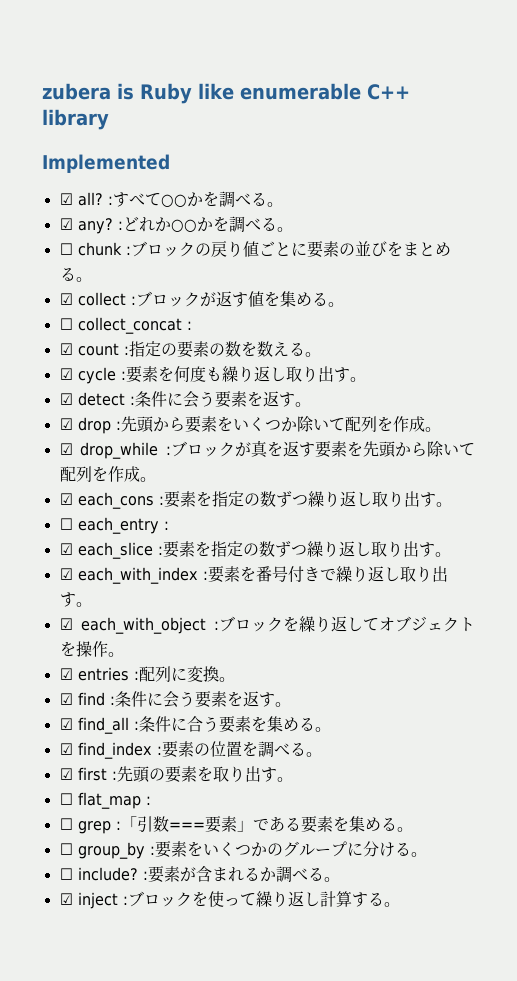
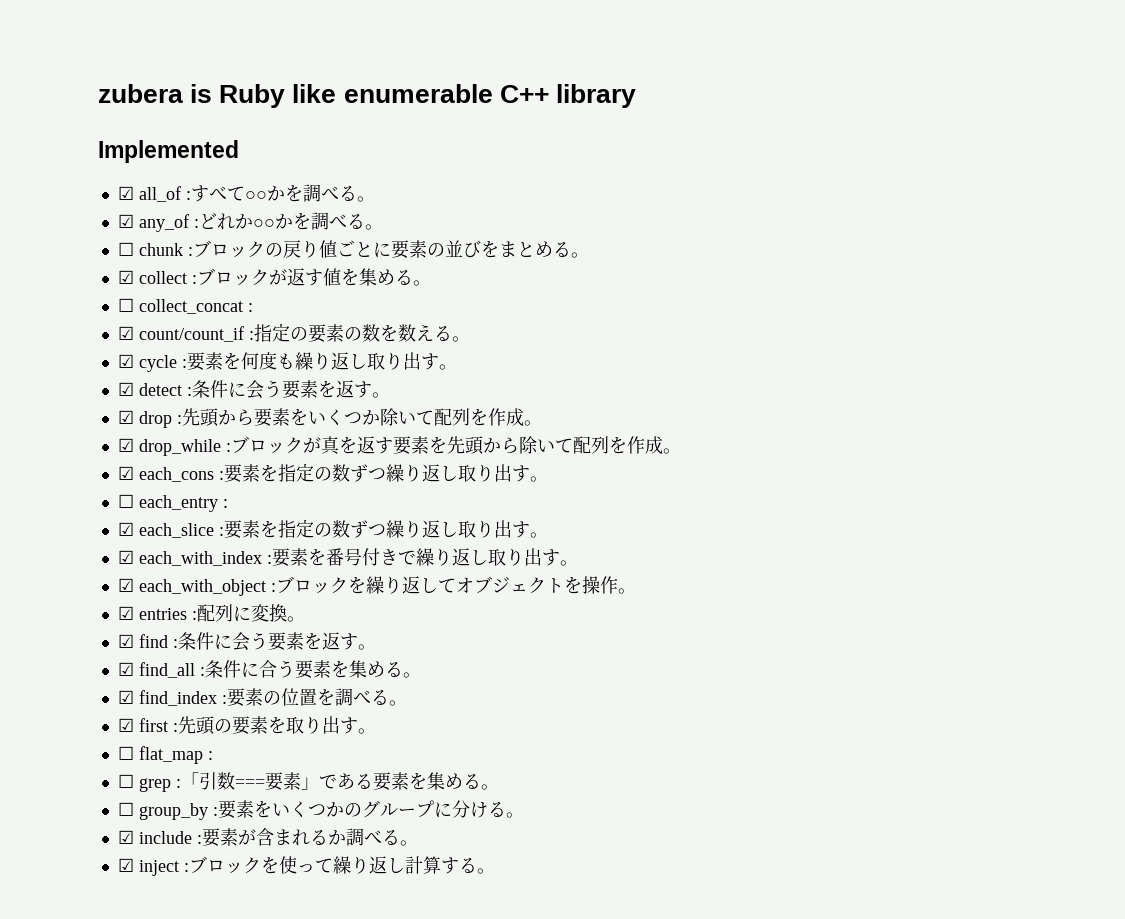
[77,192,103,206] all? -> [138,186,181,202] all_of
[77,218,113,234] any? -> [138,214,189,232] any_of
[77,343,119,356] count -> [138,326,244,342] count/count_if
[59,867,138,881] ☐ include? -> [117,830,192,844] ☑ include

